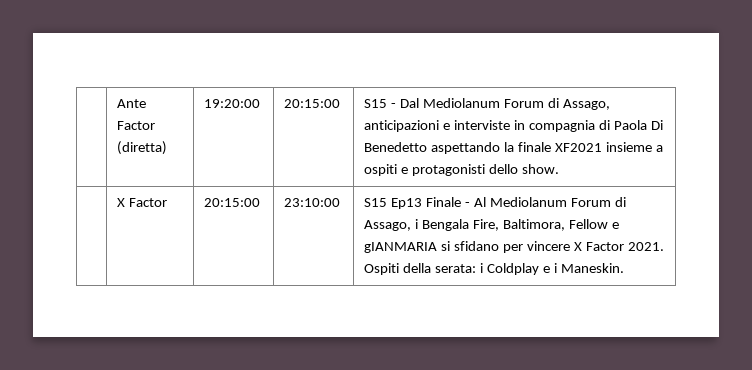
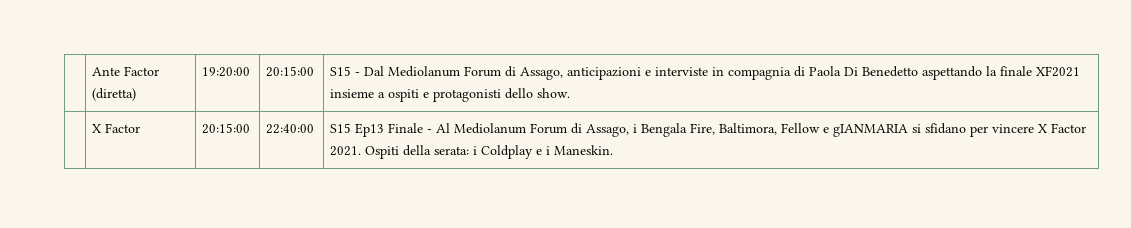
[284,198,341,207] 23:10:00 -> [266,124,315,134] 22:40:00

